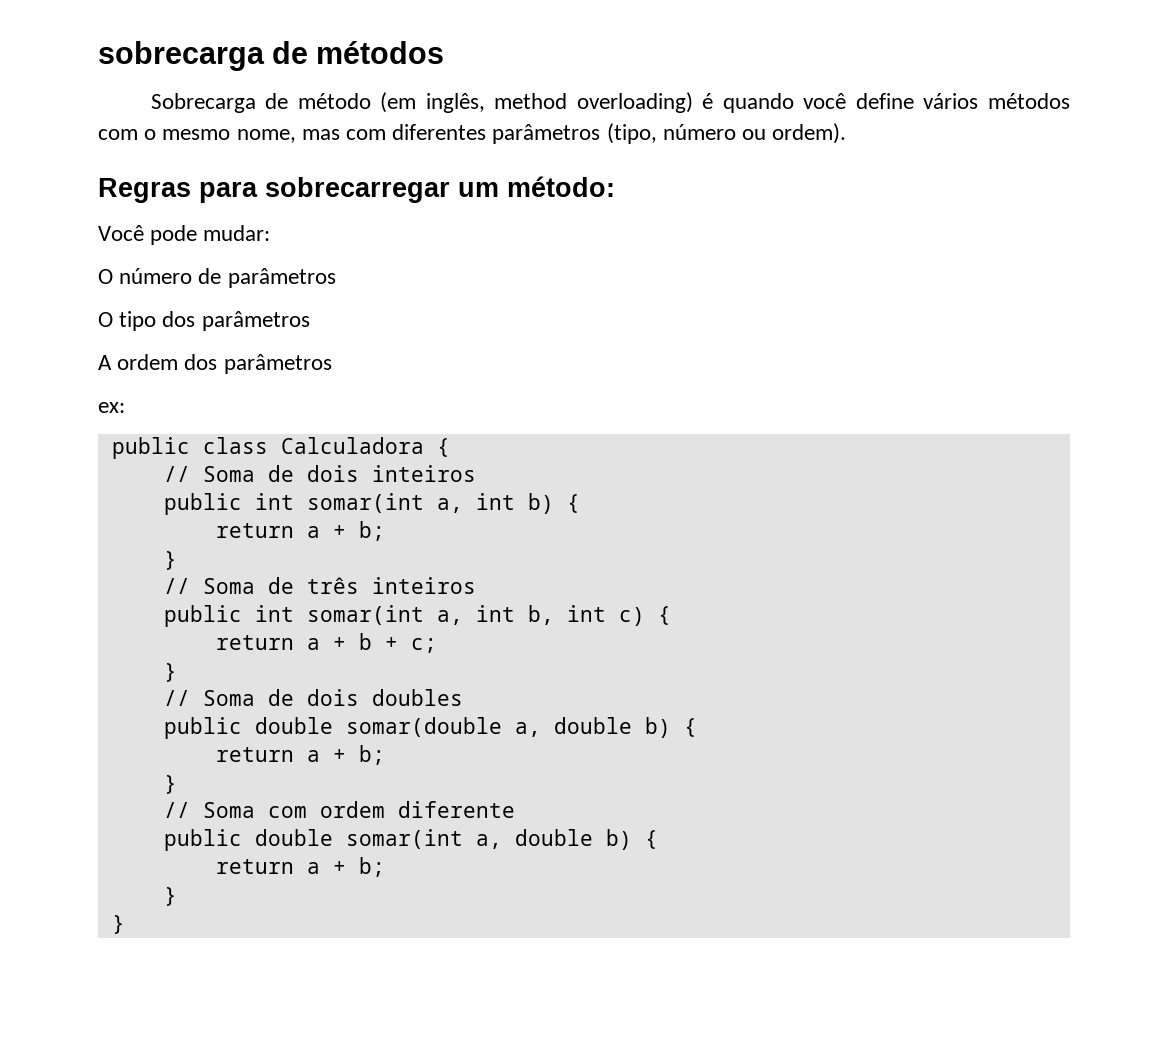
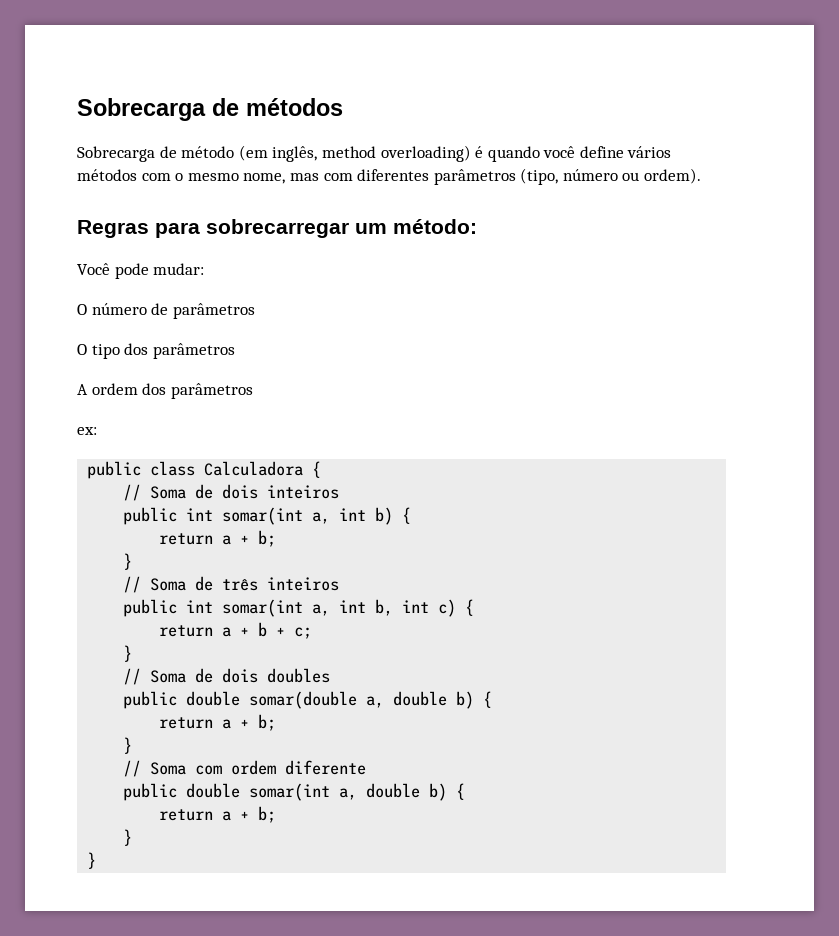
[98,41,265,71] sobrecarga -> [77,98,206,121] Sobrecarga

